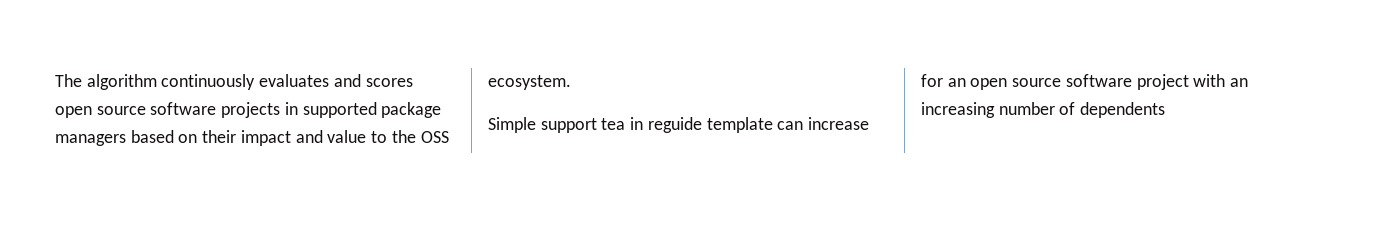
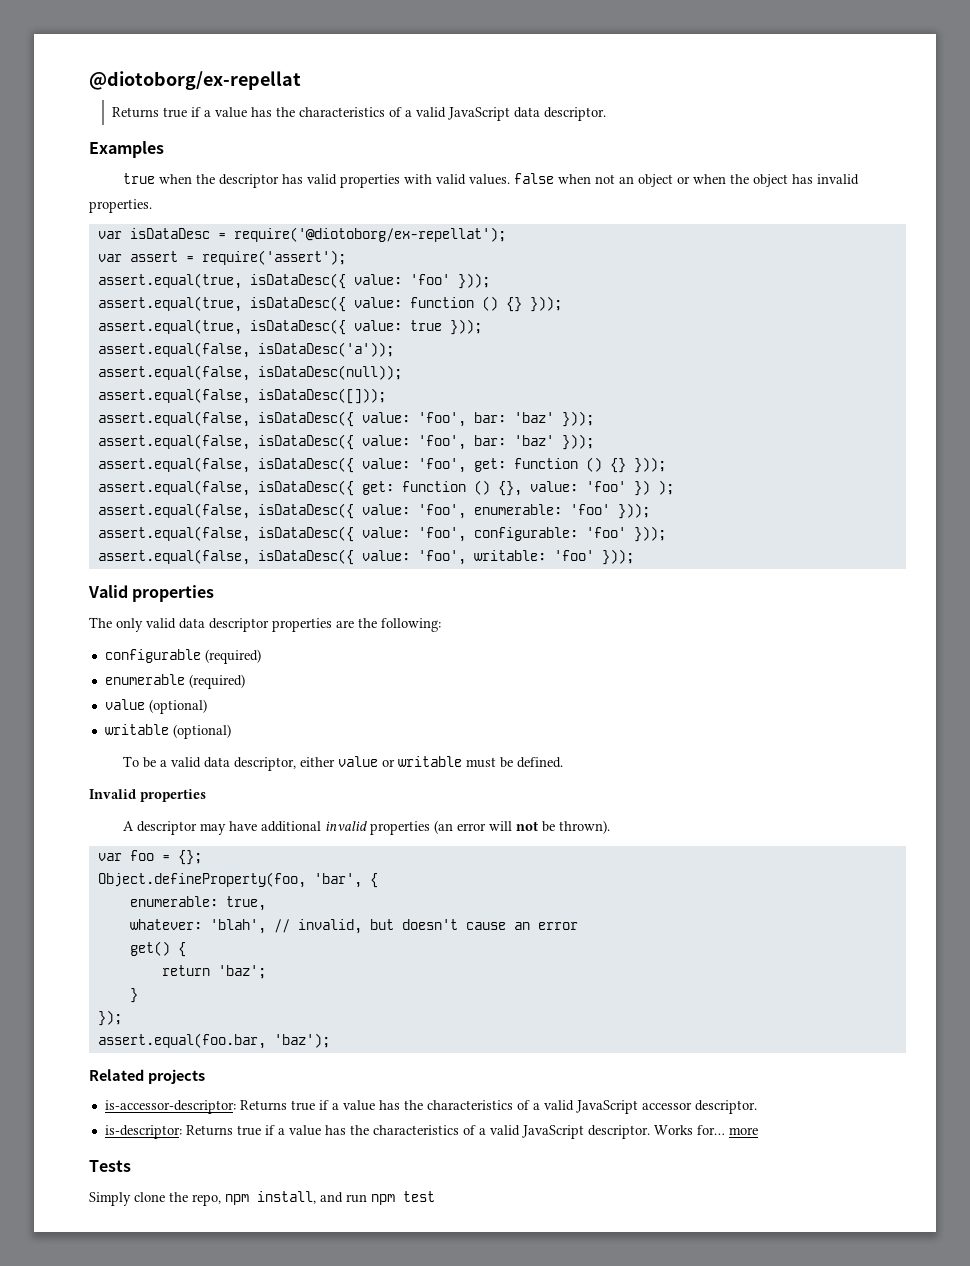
[55,74,413,90] [55,102,442,118] [55,130,449,146] [488,75,571,90] [488,117,870,133] [921,74,1249,90] [921,102,1166,118] The algorithm continuously evaluates and scores open source software projects in supported package managers based on their impact and value to the OSS ecosystem. // Simple support tea in reguide template can increase for an open source software project with an increasing number of dependents -> [89,71,301,90] [112,107,607,121] [89,141,164,158] [122,173,859,188] [89,199,152,213] [97,227,506,242] [97,250,346,265] [97,273,490,289] [97,296,562,312] [97,319,482,335] [97,342,394,358] [97,365,402,381] [97,388,386,404] [97,411,594,427] [97,434,594,450] [97,457,666,473] [97,480,674,496] [97,503,650,519] [97,526,666,542] [97,549,634,565] [88,585,215,602] [89,617,441,632] [104,649,261,664] [104,674,245,689] [104,699,207,714] [104,724,231,739] [122,756,563,771] [89,789,206,802] [122,820,610,835] [97,850,202,865] [97,872,378,888] [129,896,266,911] [129,919,578,934] [129,941,186,957] [161,965,266,979] [129,988,138,1003] [97,1010,122,1026] [97,1033,330,1049] [89,1069,205,1084] [104,1100,757,1114] [104,1125,758,1139] [89,1160,131,1172] [89,1191,435,1206] @diotoborg/ex-repellat // Returns true if a value has the characteristics of a valid JavaScript data descriptor. // Examples // true when the descriptor has valid properties with valid values. false when not an object or when the object has invalid properties. // var isDataDesc = require('@diotoborg/ex-repellat'); // var assert = require('assert'); // assert.equal(true, isDataDesc({ value: 'foo' })); // assert.equal(true, isDataDesc({ value: function () {} })); // assert.equal(true, isDataDesc({ value: true })); // assert.equal(false, isDataDesc('a')); // assert.equal(false, isDataDesc(null)); // assert.equal(false, isDataDesc([])); // assert.equal(false, isDataDesc({ value: 'foo', bar: 'baz' })); // assert.equal(false, isDataDesc({ value: 'foo', bar: 'baz' })); // assert.equal(false, isDataDesc({ value: 'foo', get: function () {} })); // assert.equal(false, isDataDesc({ get: function () {}, value: 'foo' }) ); // assert.equal(false, isDataDesc({ value: 'foo', enumerable: 'foo' })); // assert.equal(false, isDataDesc({ value: 'foo', configurable: 'foo' })); // assert.equal(false, isDataDesc({ value: 'foo', writable: 'foo' })); // Valid properties // The only valid data descriptor properties are the following: // configurable (required) // enumerable (required) // value (optional) // writable (optional) // To be a valid data descriptor, either value or writable must be defined. // Invalid properties // A descriptor may have additional invalid properties (an error will not be thrown). // var foo = {}; // Object.defineProperty(foo, 'bar', { // enumerable: true, // whatever: 'blah', // invalid, but doesn't cause an error // get() { // return 'baz'; // } // }); // assert.equal(foo.bar, 'baz'); // Related projects // is-accessor-descriptor: Returns true if a value has the characteristics of a valid JavaScript accessor descriptor. // is-descriptor: Returns true if a value has the characteristics of a valid JavaScript descriptor. Works for… more // Tests // Simply clone the repo, npm install, and run npm test

